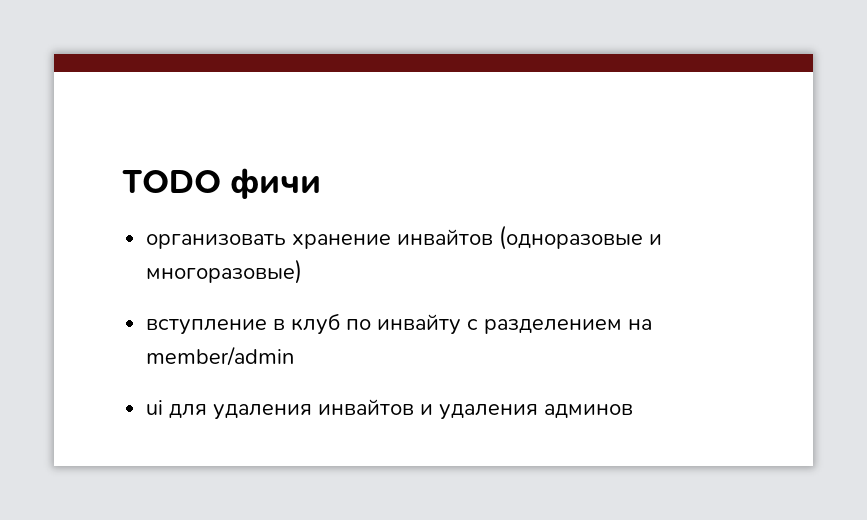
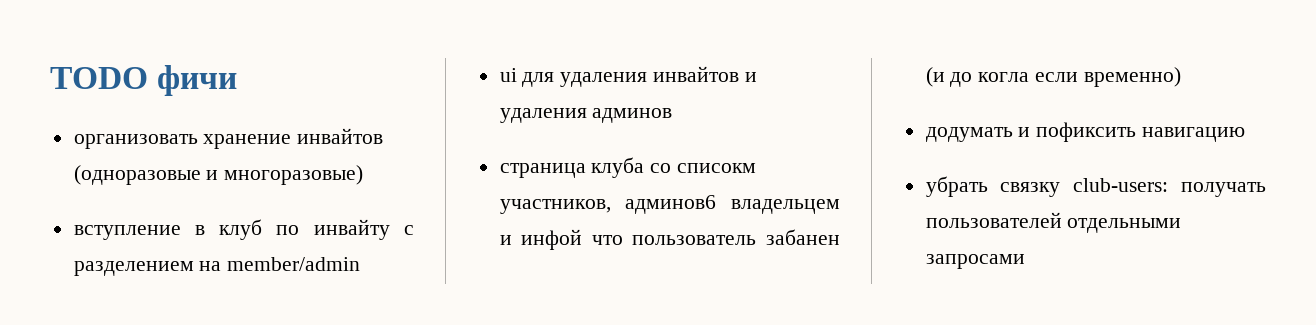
(634, 411) none -> [499,157,757,178] [499,195,840,214] [499,229,840,250] [925,67,1181,87] [925,122,1246,142] [925,176,1266,197] [925,212,1182,233] [925,254,1025,269] // страница клуба со списокм участников, админов6 владельцем и инфой что пользователь забанен (и до когла если временно) // додумать и пофиксить навигацию // убрать связку club-users: получать пользователей отдельными запросами

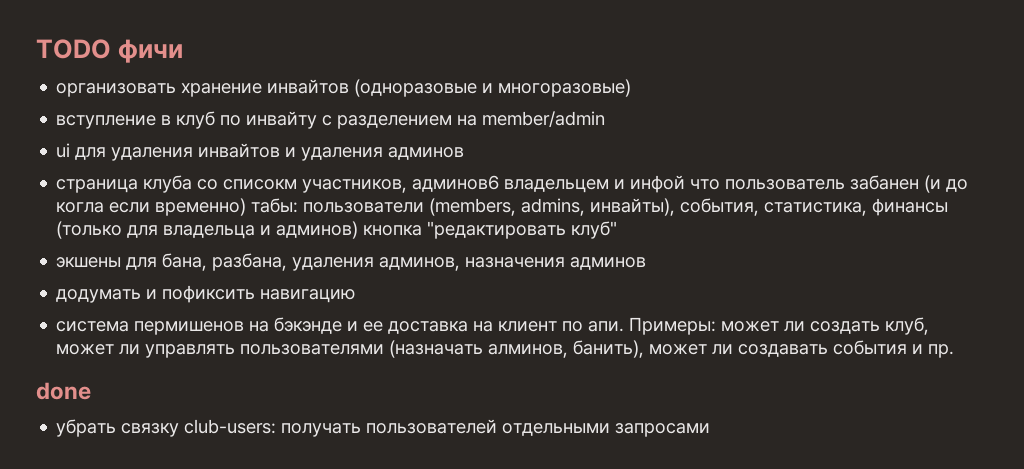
[925,122,1246,142] // додумать и пофиксить навигацию -> [251,198,949,216] [56,221,618,239] [56,253,647,271] [56,285,356,303] [56,317,930,335] [56,340,955,358] [36,382,91,400] табы: пользователи (members, admins, инвайты), события, статистика, финансы (только для владельца и админов) кнопка "редактировать клуб" // экшены для бана, разбана, удаления админов, назначения админов // додумать и пофиксить навигацию // система пермишенов на бэкэнде и ее доставка на клиент по апи. Примеры: может ли создать клуб, может ли управлять пользователями (назначать алминов, банить), может ли создавать события и пр. // done

